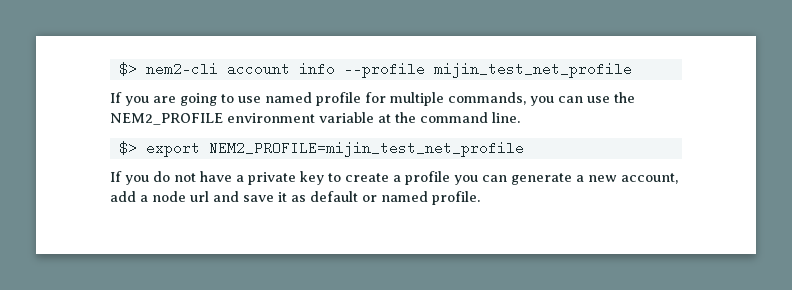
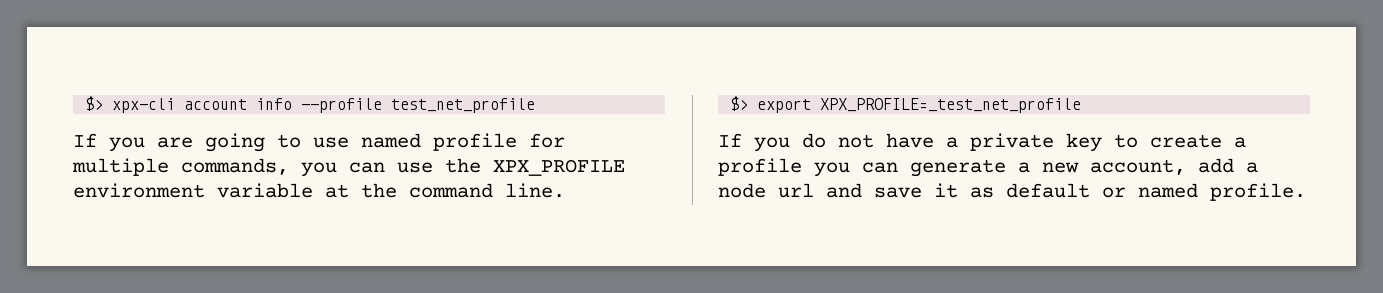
[118,62,218,76] $> nem2-cli -> [85,96,176,113] $> xpx-cli
[433,62,632,78] mijin_test_net_profile -> [391,98,536,113] test_net_profile
[110,113,223,125] NEM2_PROFILE -> [493,159,625,176] XPX_PROFILE
[208,141,524,157] NEM2_PROFILE=mijin_test_net_profile -> [820,98,1082,113] XPX_PROFILE=_test_net_profile

